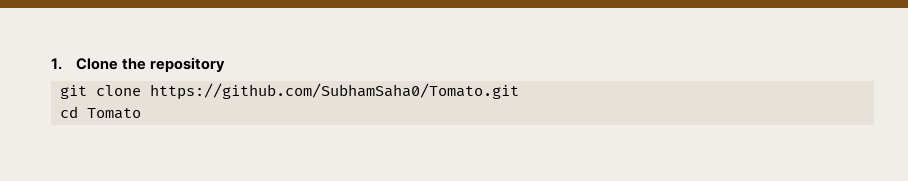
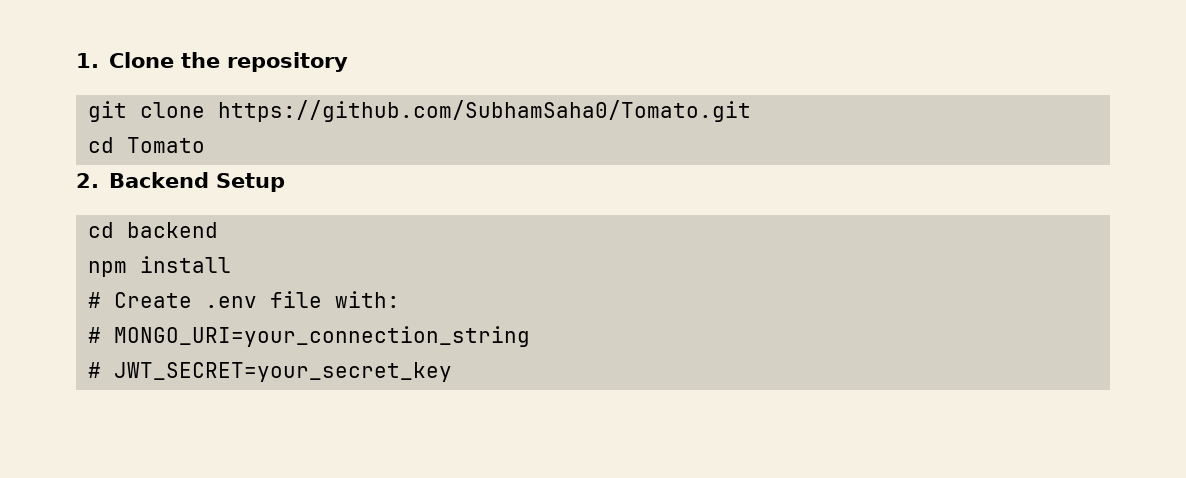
(141, 113) none -> [76,172,286,192] [88,222,219,238] [88,256,232,277] [88,291,401,308] [88,326,531,347] [88,362,453,382] // 2. Backend Setup // cd backend // npm install // # Create .env file with: // # MONGO_URI=your_connection_string // # JWT_SECRET=your_secret_key

